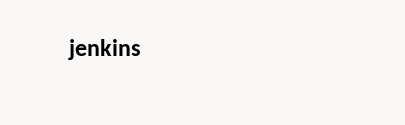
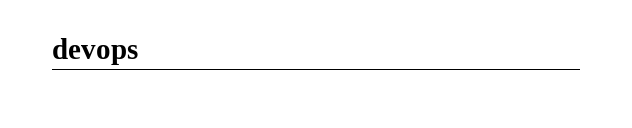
[68,39,141,60] jenkins -> [52,38,138,65] devops

